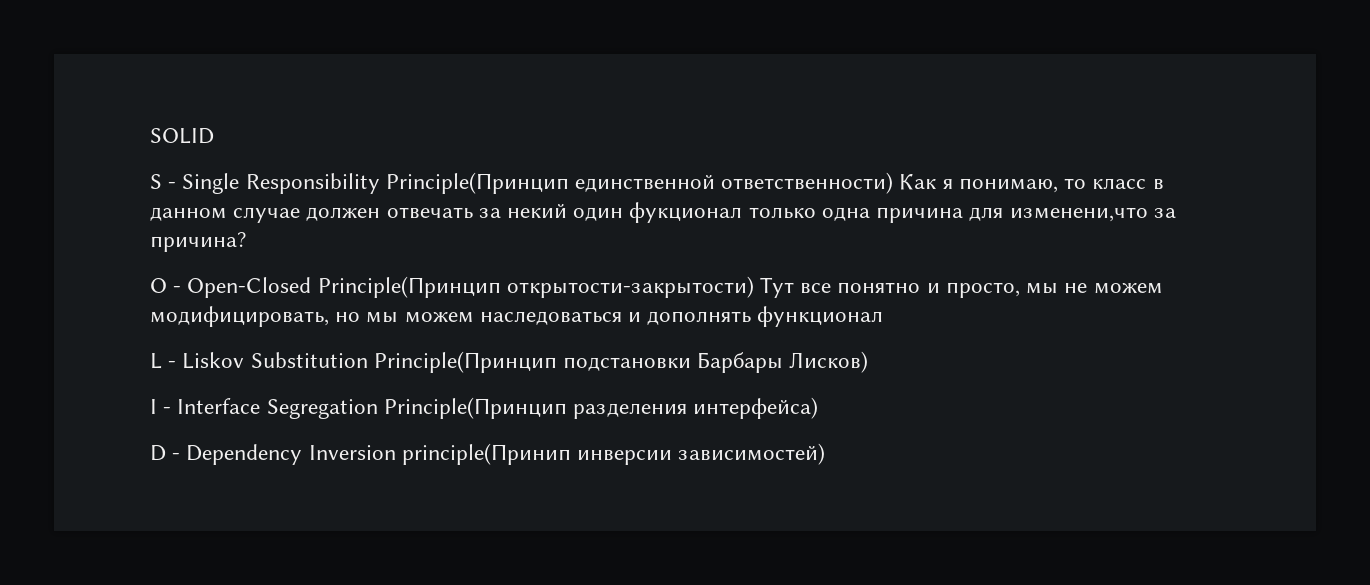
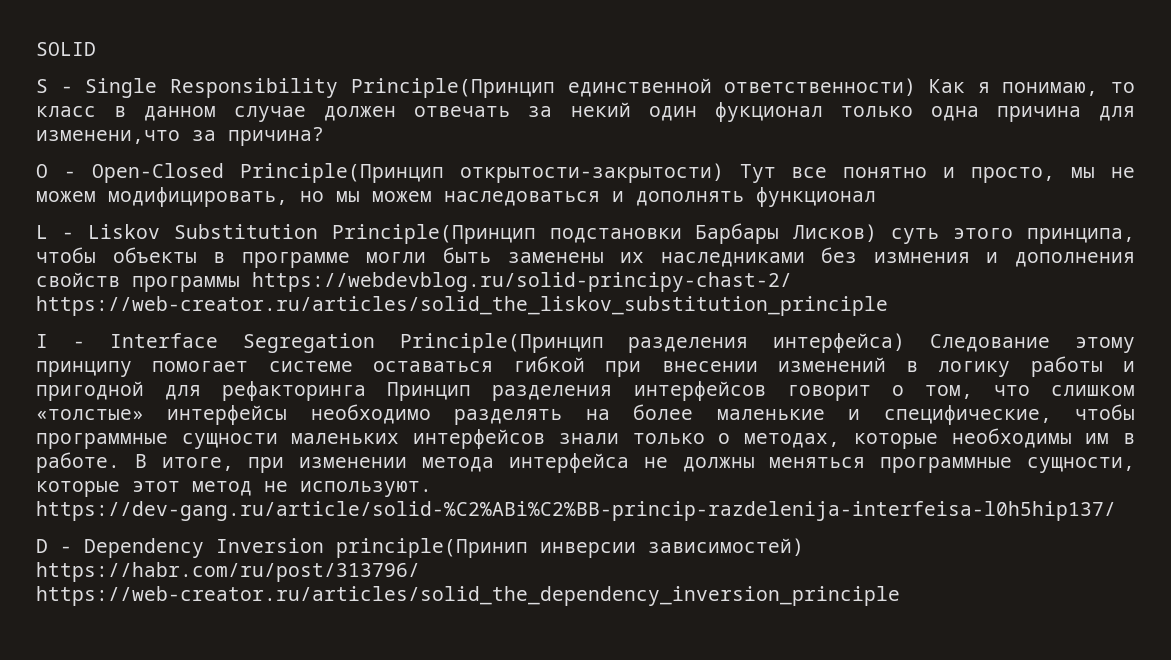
(869, 362) none -> [891,228,1135,244] [36,247,1136,268] [36,272,792,292] [36,296,888,316] суть этого принципа, чтобы объекты в программе могли быть заменены их наследниками без измнения и дополнения свойств программы https://webdevblog.ru/solid-principy-chast-2/ https://web-creator.ru/articles/solid_the_liskov_substitution_principle
(819, 408) none -> [930,334,1135,353] [36,356,1135,377] [36,381,1136,401] [36,404,1135,425] [36,428,1135,449] [36,452,1136,473] [36,481,432,497] [36,501,1116,521] Следование этому принципу помогает системе оставаться гибкой при внесении изменений в логику работы и пригодной для рефакторинга Принцип разделения интерфейсов говорит о том, что слишком «толстые» интерфейсы необходимо разделять на более маленькие и специфические, чтобы программные сущности маленьких интерфейсов знали только о методах, которые необходимы им в работе. В итоге, при изменении метода интерфейса не должны меняться программные сущности, которые этот метод не используют. https://dev-gang.ru/article/solid-%C2%ABi%C2%BB-princip-razdelenija-interfeisa-l0h5hip137/
(826, 454) none -> [36,562,420,582] [36,586,900,606] https://habr.com/ru/post/313796/ https://web-creator.ru/articles/solid_the_dependency_inversion_principle

